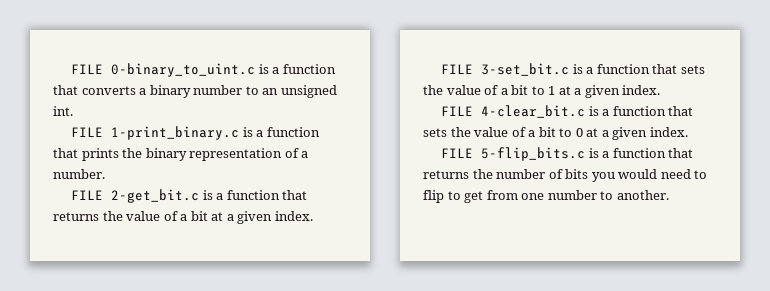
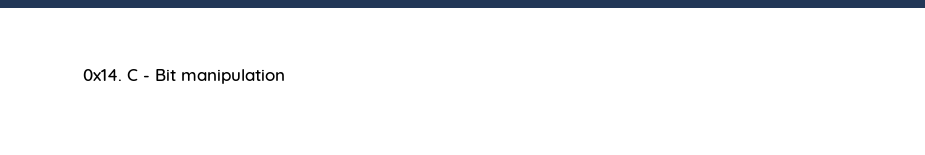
[71,63,336,77] [53,85,337,98] [53,106,73,116] [71,126,320,140] [53,148,309,161] [53,169,105,179] [71,189,308,203] [53,211,313,224] [441,63,705,76] [423,85,661,98] [441,105,694,118] [423,127,688,140] [441,147,694,161] [423,169,708,182] [423,190,669,203] FILE 0-binary_to_uint.c is a function that converts a binary number to an unsigned int. // FILE 1-print_binary.c is a function that prints the binary representation of a number. // FILE 2-get_bit.c is a function that returns the value of a bit at a given index. // FILE 3-set_bit.c is a function that sets the value of a bit to 1 at a given index. // FILE 4-clear_bit.c is a function that sets the value of a bit to 0 at a given index. // FILE 5-flip_bits.c is a function that returns the number of bits you would need to flip to get from one number to another. -> [83,69,285,84] 0x14. C - Bit manipulation

